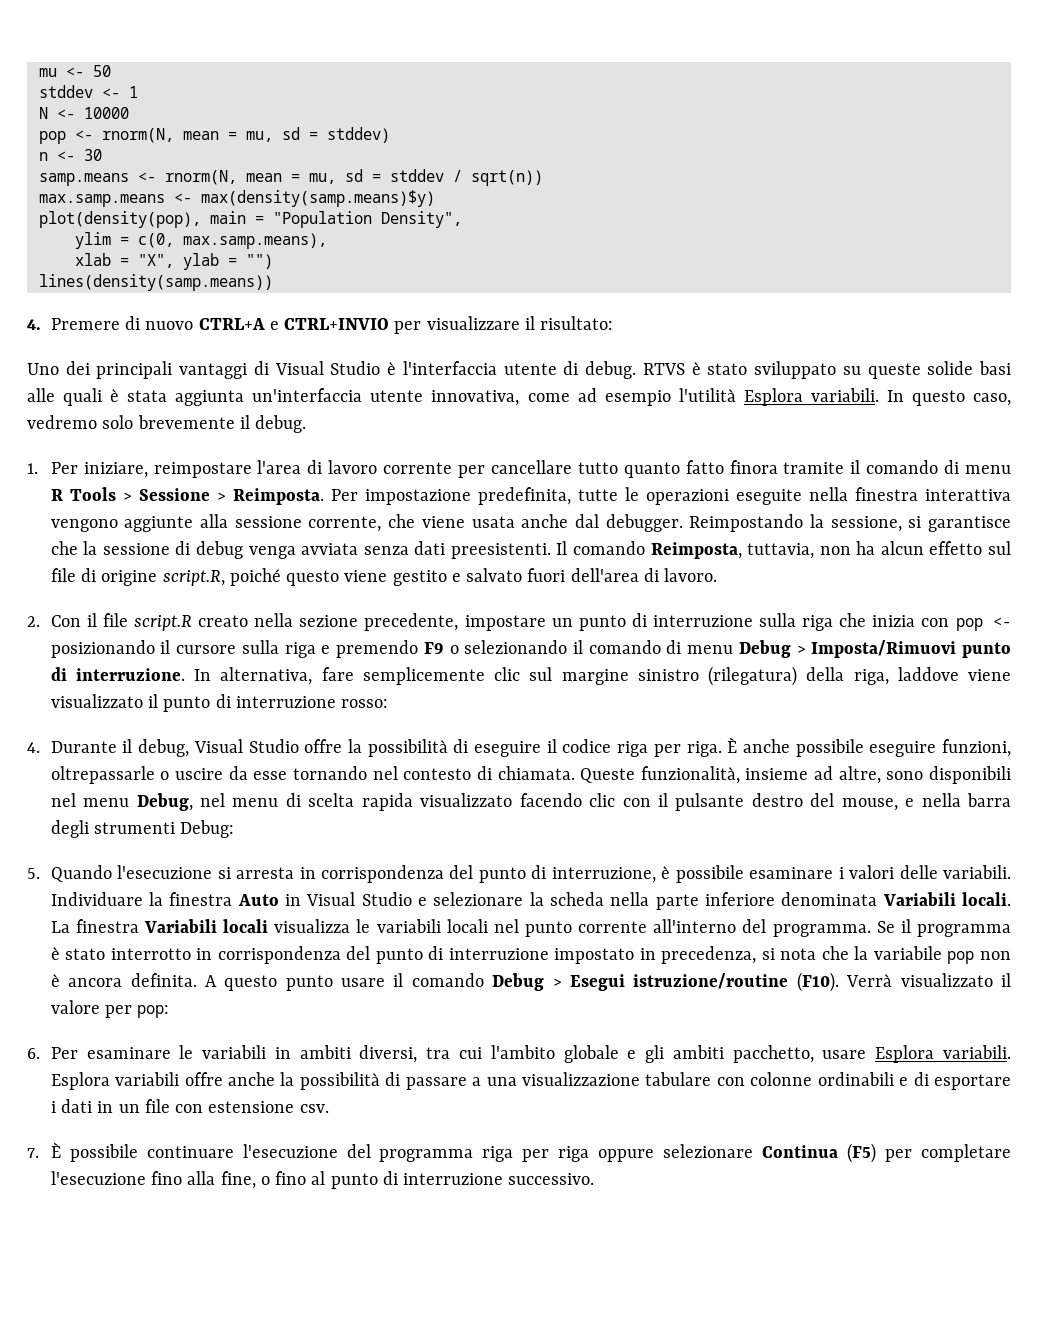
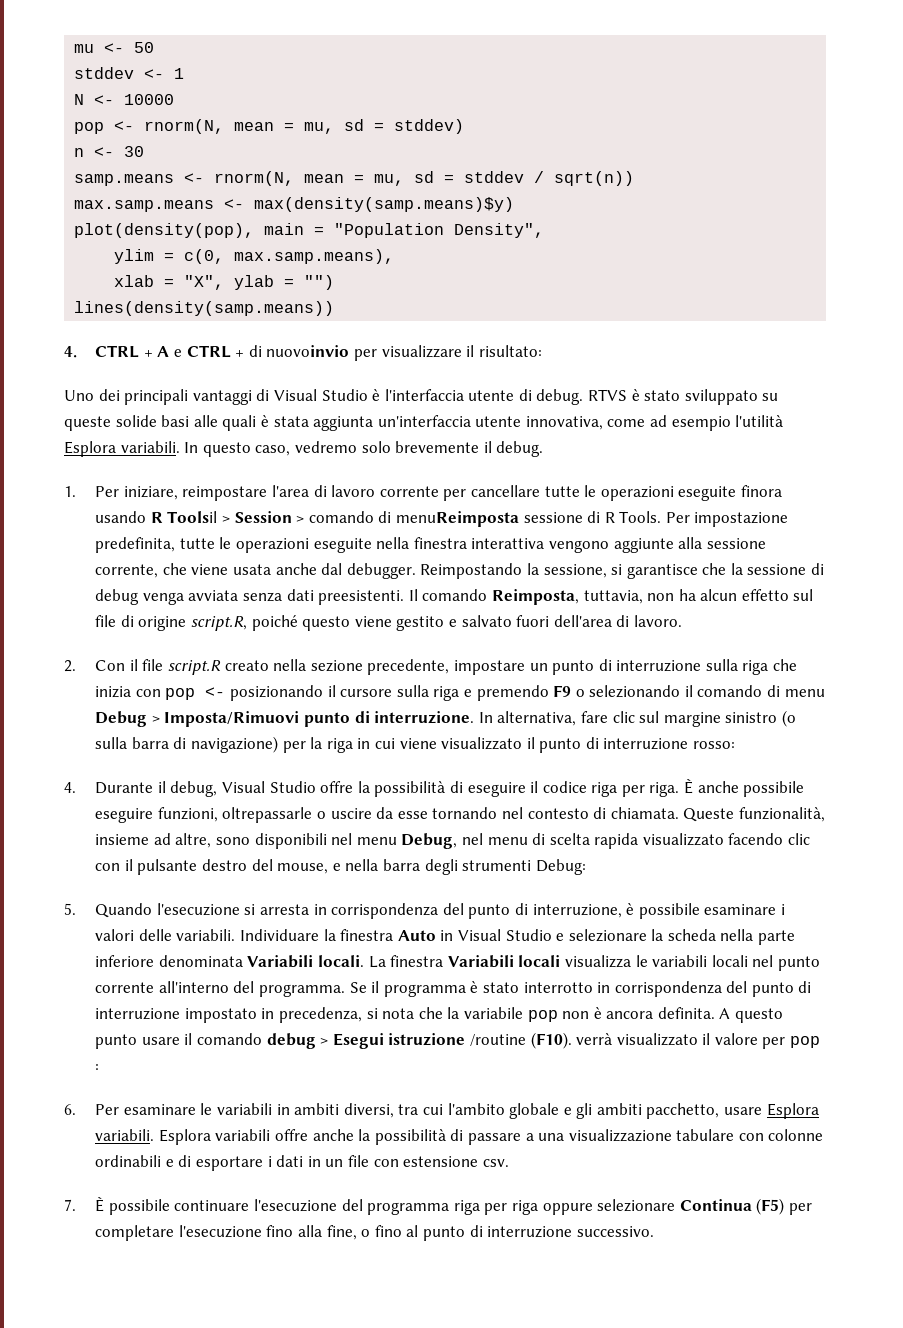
[50,316,390,330] Premere di nuovo CTRL+A e CTRL+INVIO -> [95,345,350,358] CTRL + A e CTRL + di nuovoinvio
[577,460,1012,478] [50,487,324,505] tutto quanto fatto finora tramite il comando di menu R Tools > Sessione > Reimposta. -> [544,485,782,501] [95,511,662,527] tutte le operazioni eseguite finora usando R Toolsil > Session > comando di menuReimposta sessione di R Tools.
[362,667,485,685] semplicemente -> (608, 717) none
[708,666,959,686] (rilegatura) della riga, laddove -> [781,710,796,727] [95,736,395,753] (o sulla barra di navigazione) per la riga in cui
[492,973,545,991] Debug -> [266,1033,316,1049] debug
[633,972,893,992] istruzione/routine (F10). Verrà -> [388,1032,613,1049] istruzione /routine (F10). verrà
[137,1005,170,1018] pop: -> [790,1036,821,1048] [95,1064,100,1071] pop :

